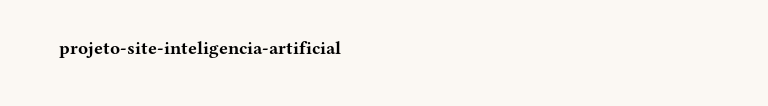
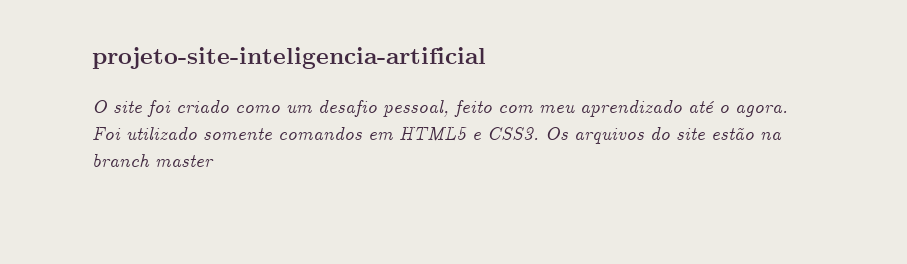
(341, 49) none -> [92,100,788,117] [92,126,782,144] [92,153,214,167] // O site foi criado como um desafio pessoal, feito com meu aprendizado até o agora. Foi utilizado somente comandos em HTML5 e CSS3. Os arquivos do site estão na branch master

